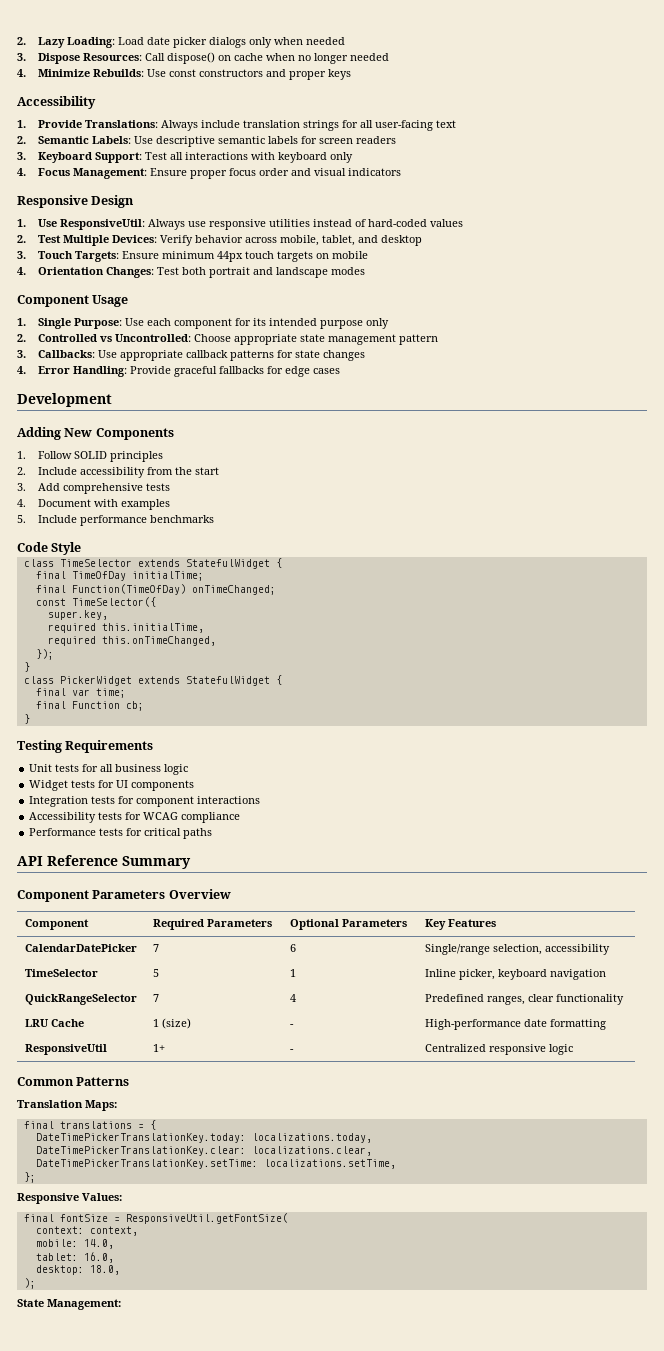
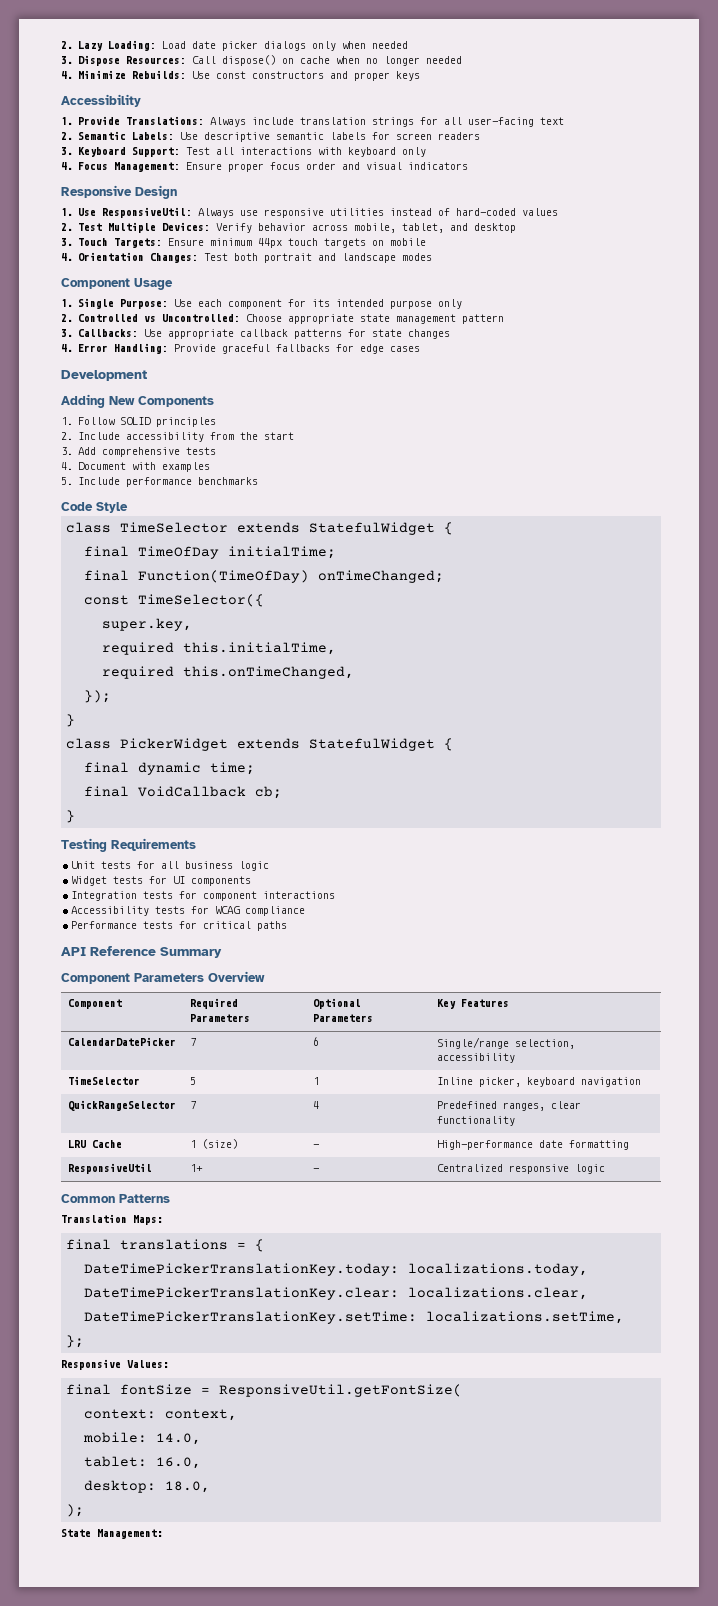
[71,689,90,696] var -> [138,762,202,775] dynamic
[71,701,120,709] Function -> [138,786,247,797] VoidCallback

